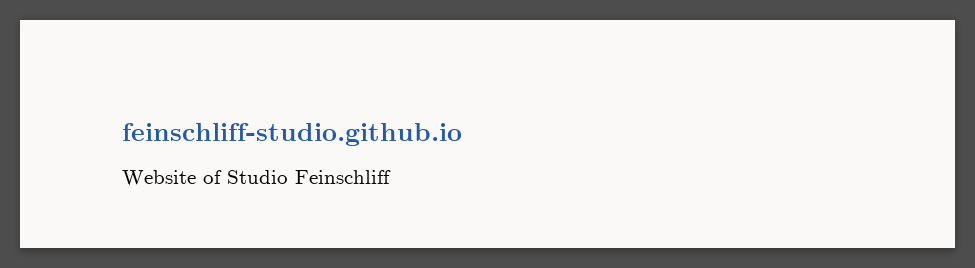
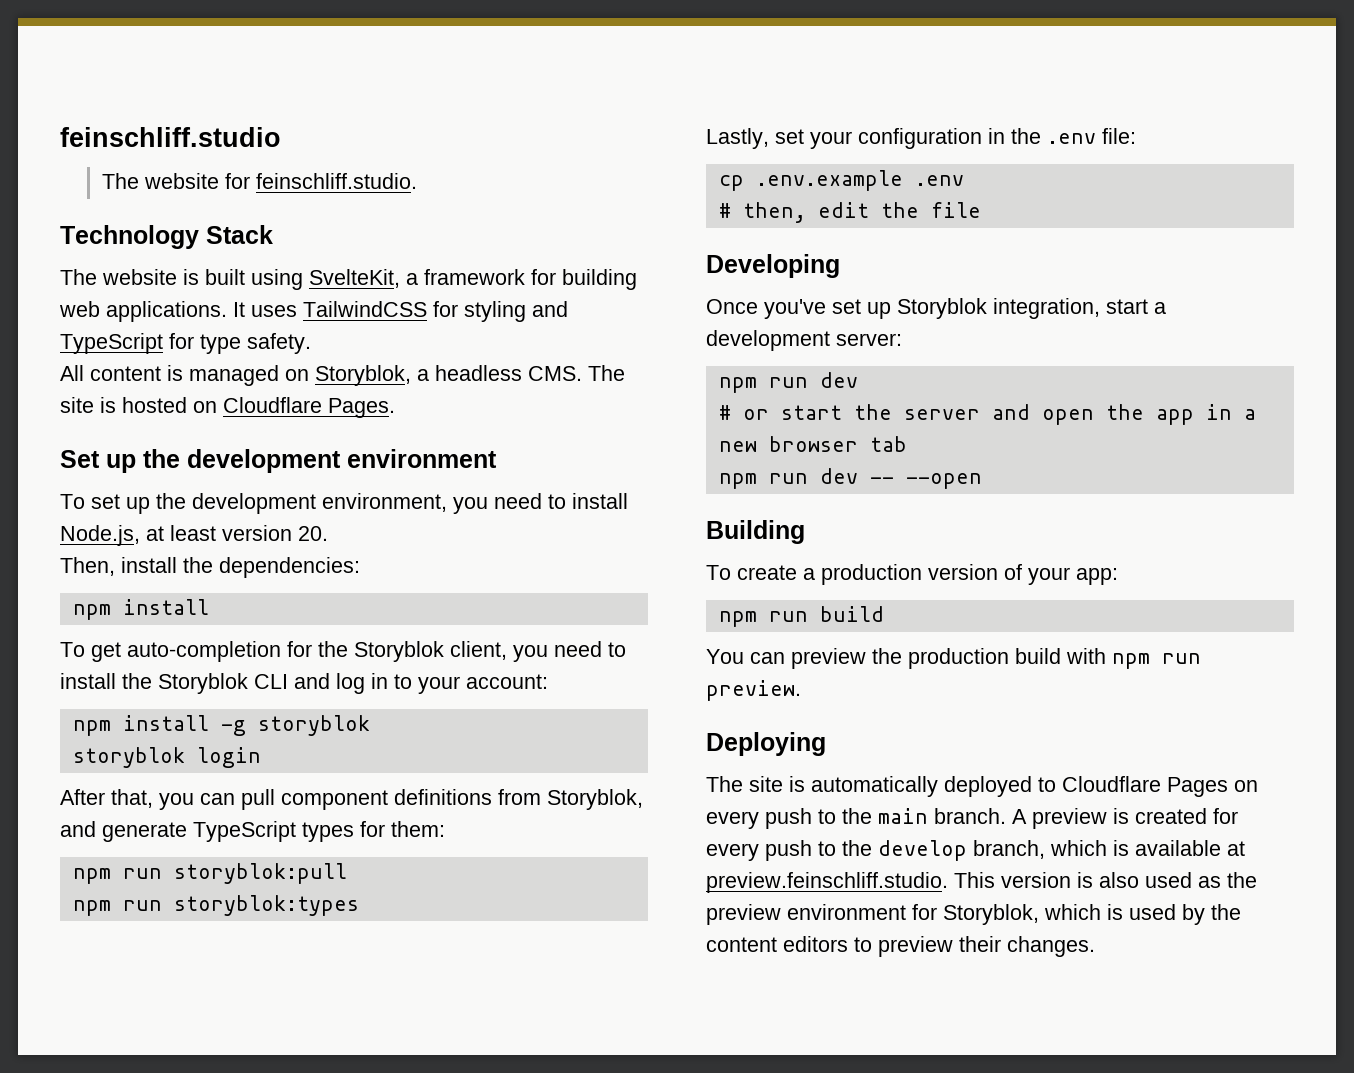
[122,123,462,146] [122,170,391,186] feinschliff-studio.github.io // Website of Studio Feinschliff -> [60,127,281,147] [101,173,417,189] [60,225,273,249] [60,269,637,290] [59,301,568,322] [60,333,311,354] [60,365,625,386] [60,397,395,418] [60,449,497,473] [60,493,628,514] [60,525,328,546] [60,557,360,578] [72,599,209,620] [60,641,626,662] [60,673,548,694] [72,715,370,736] [72,747,261,768] [60,789,643,810] [60,821,445,842] [72,863,347,884] [72,895,359,916] [706,128,1136,149] [718,170,964,191] [718,202,981,223] [706,254,840,278] [706,298,1166,319] [706,330,902,351] [718,372,858,393] [718,404,1256,425] [718,436,907,452] [718,468,982,489] [706,520,805,544] [706,564,1118,585] [718,606,884,627] [706,648,1201,669] [706,680,801,701] [706,732,826,756] [706,776,1258,797] [706,808,1238,829] [706,840,1245,861] [706,872,1257,893] [706,904,1241,925] [706,936,1095,957] feinschliff.studio // The website for feinschliff.studio. // Technology Stack // The website is built using SvelteKit, a framework for building web applications. It uses TailwindCSS for styling and TypeScript for type safety. // All content is managed on Storyblok, a headless CMS. The site is hosted on Cloudflare Pages. // Set up the development environment // To set up the development environment, you need to install Node.js, at least version 20. // Then, install the dependencies: // npm install // To get auto-completion for the Storyblok client, you need to install the Storyblok CLI and log in to your account: // npm install -g storyblok // storyblok login // After that, you can pull component definitions from Storyblok, and generate TypeScript types for them: // npm run storyblok:pull // npm run storyblok:types // Lastly, set your configuration in the .env file: // cp .env.example .env // # then, edit the file // Developing // Once you've set up Storyblok integration, start a development server: // npm run dev // # or start the server and open the app in a new browser tab // npm run dev -- --open // Building // To create a production version of your app: // npm run build // You can preview the production build with npm run preview. // Deploying // The site is automatically deployed to Cloudflare Pages on every push to the main branch. A preview is created for every push to the develop branch, which is available at preview.feinschliff.studio. This version is also used as the preview environment for Storyblok, which is used by the content editors to preview their changes.

